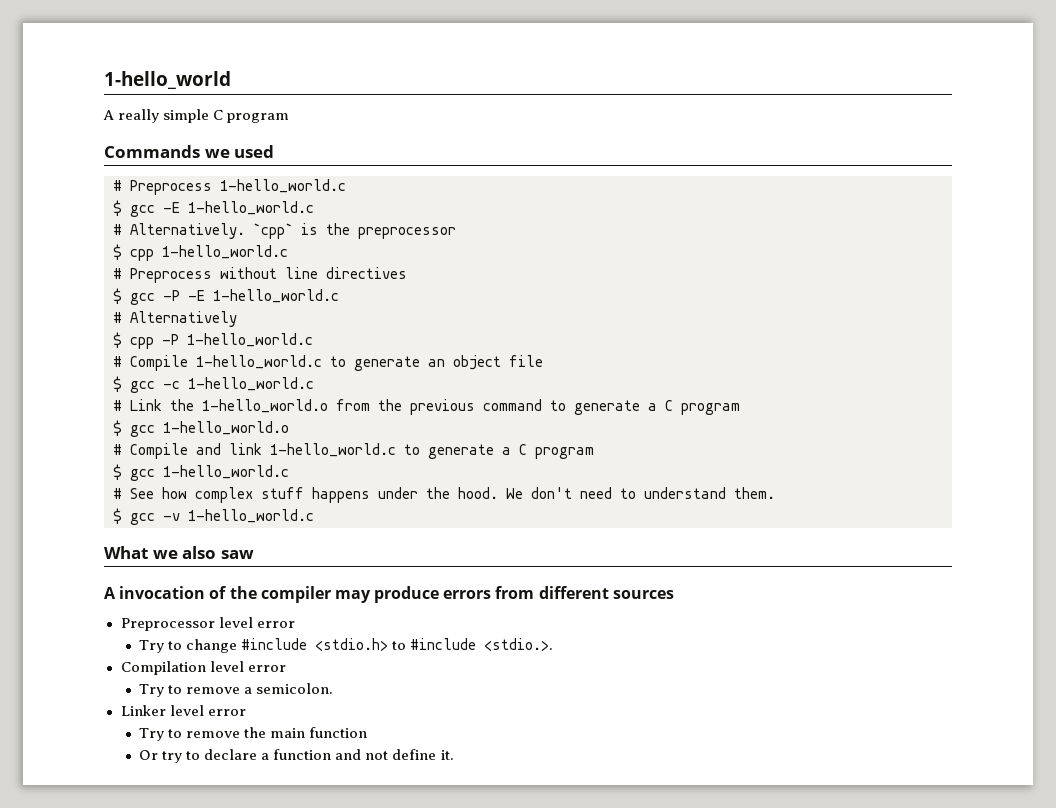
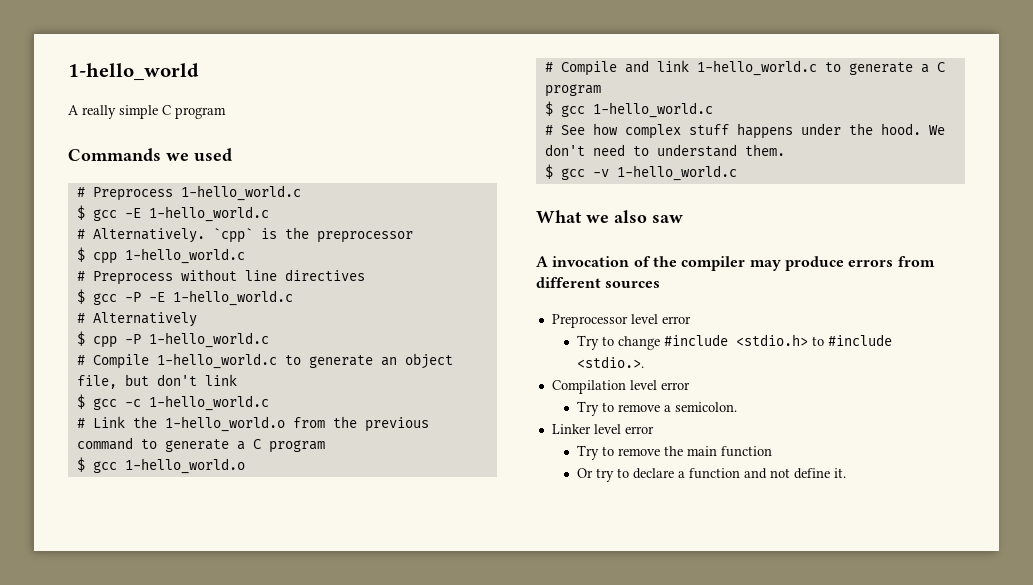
[509,355,543,367] file -> [76,374,237,389] file, but don't link

